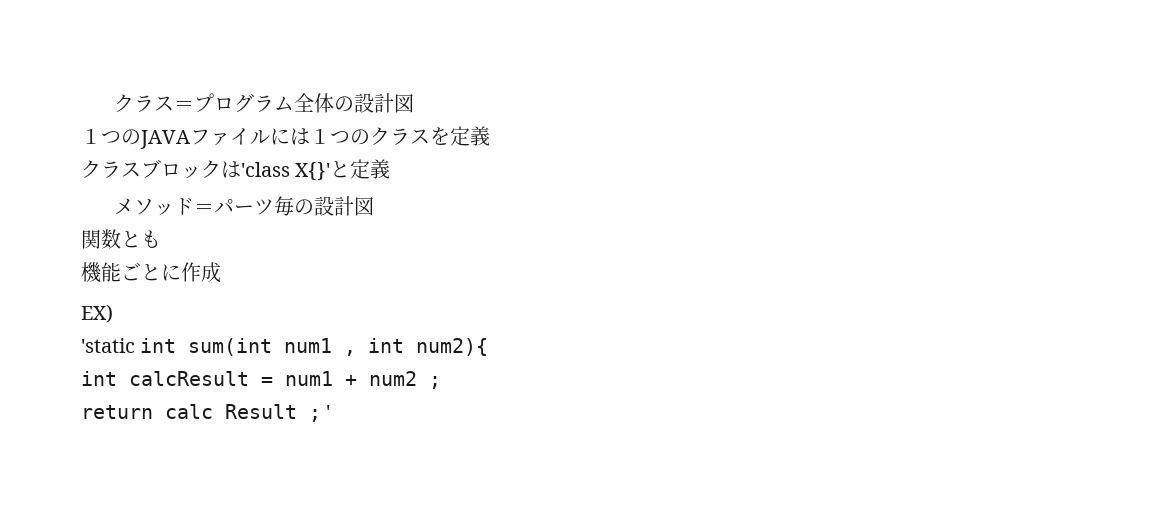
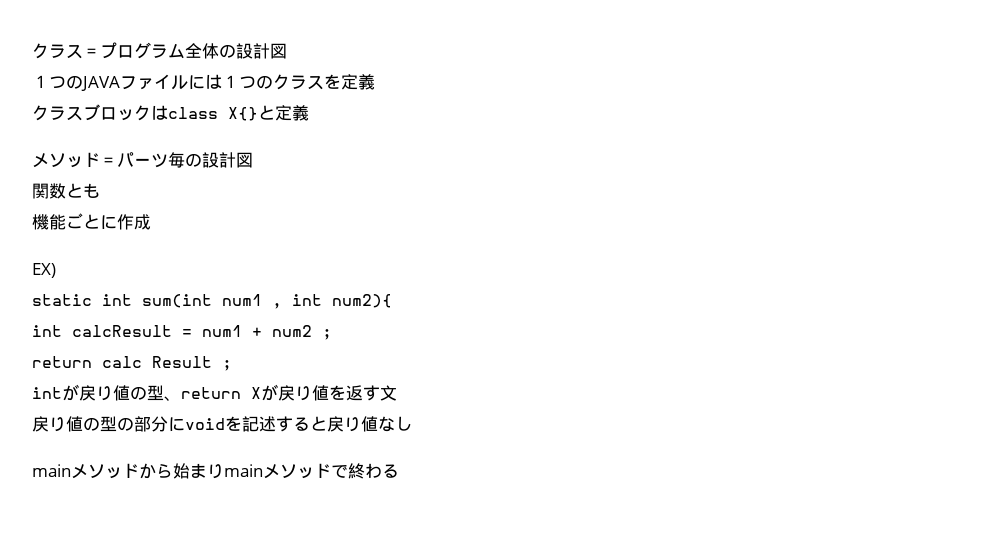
[241,162,331,181] 'class X{}' -> [168,107,258,121] class X{}
[81,338,135,353] 'static -> [32,294,92,306] static
[326,405,331,419] ' -> [32,384,397,401] [32,416,412,432] [32,463,399,479] // intが戻り値の型、return Xが戻り値を返す文 // 戻り値の型の部分にvoidを記述すると戻り値なし // mainメソッドから始まりmainメソッドで終わる

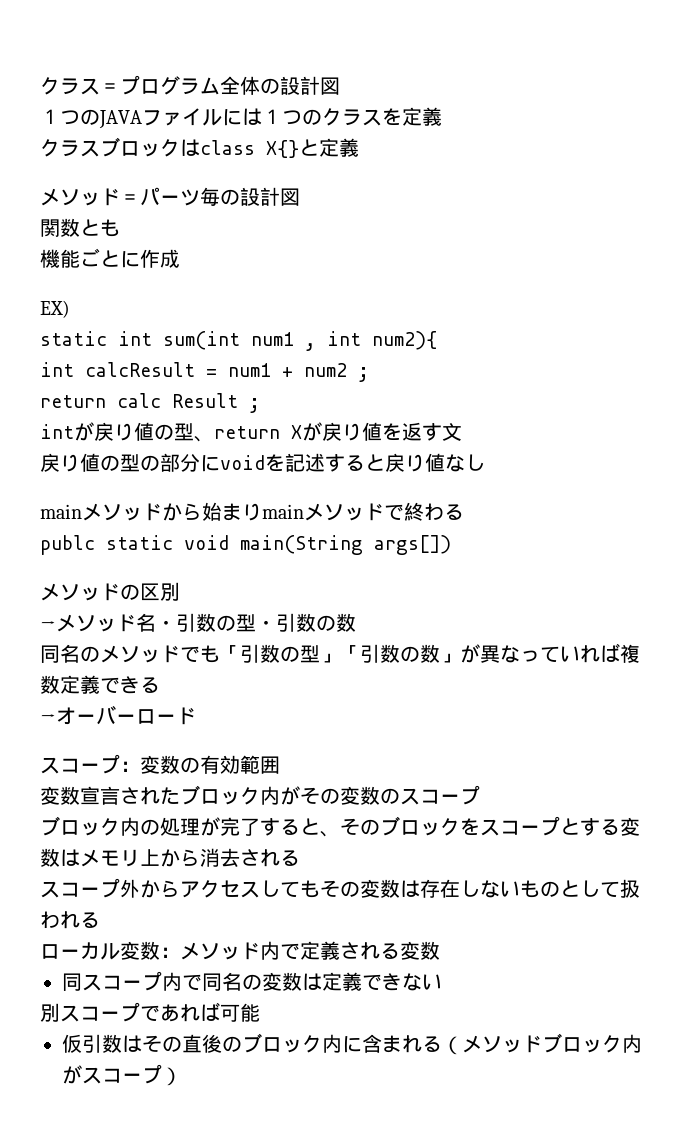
(399, 471) none -> [40,535,451,555] [40,582,180,601] [40,613,356,632] [40,643,640,663] [40,675,160,694] [40,705,196,725] [40,754,280,774] [40,785,480,805] [40,816,640,837] [40,848,300,867] [40,878,640,898] [40,911,100,929] [40,941,440,960] [62,971,442,991] [40,1002,260,1022] [62,1033,642,1055] [62,1064,182,1086] // publc static void main(String args[]) // メソッドの区別 // →メソッド名・引数の型・引数の数 // 同名のメソッドでも「引数の型」「引数の数」が異なっていれば複数定義できる // →オーバーロード // スコープ：変数の有効範囲 // 変数宣言されたブロック内がその変数のスコープ // ブロック内の処理が完了すると、そのブロックをスコープとする変数はメモリ上から消去される // スコープ外からアクセスしてもその変数は存在しないものとして扱われる // ローカル変数：メソッド内で定義される変数 // 同スコープ内で同名の変数は定義できない // 別スコープであれば可能 // 仮引数はその直後のブロック内に含まれる（メソッドブロック内がスコープ）

